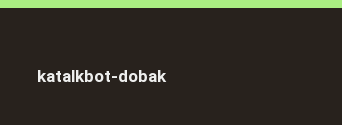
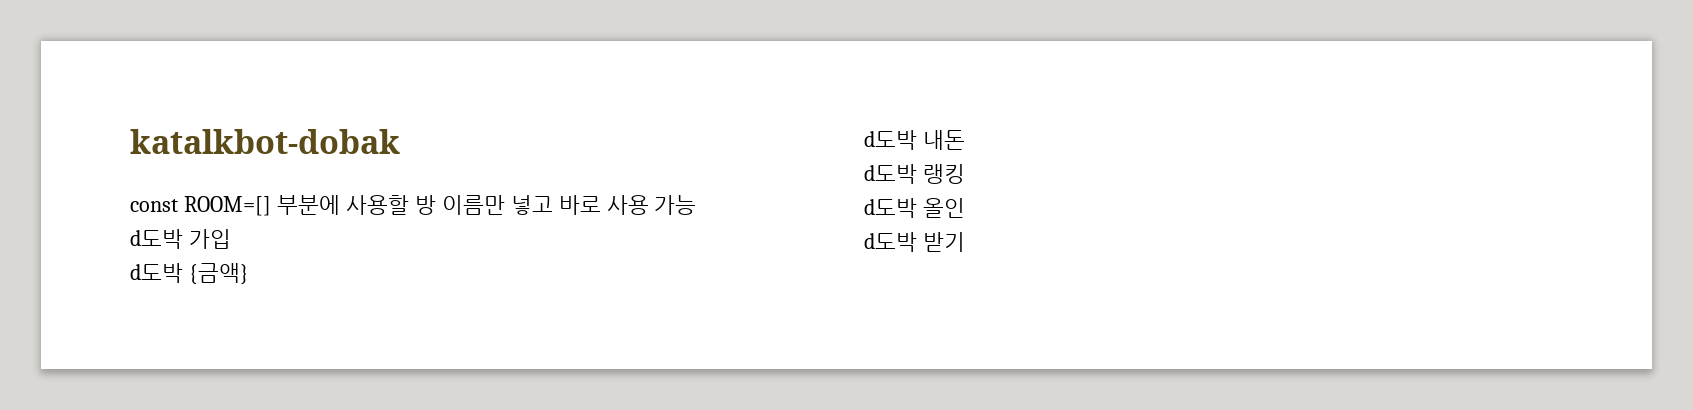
(167, 76) none -> [130,195,697,216] [130,229,231,249] [130,263,249,285] [864,130,965,150] [864,164,965,184] [864,198,965,218] [864,232,965,252] // const ROOM=[] 부분에 사용할 방 이름만 넣고 바로 사용 가능 // d도박 가입 // d도박 {금액} // d도박 내돈 // d도박 랭킹 // d도박 올인 // d도박 받기

